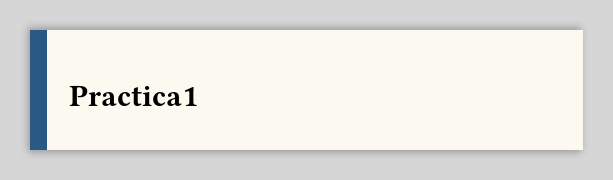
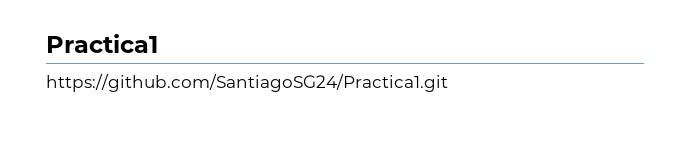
(198, 95) none -> [46,74,448,92] // https://github.com/SantiagoSG24/Practica1.git

